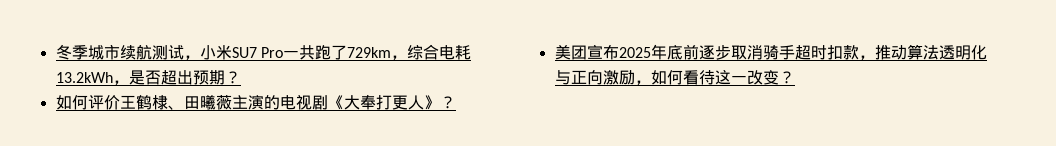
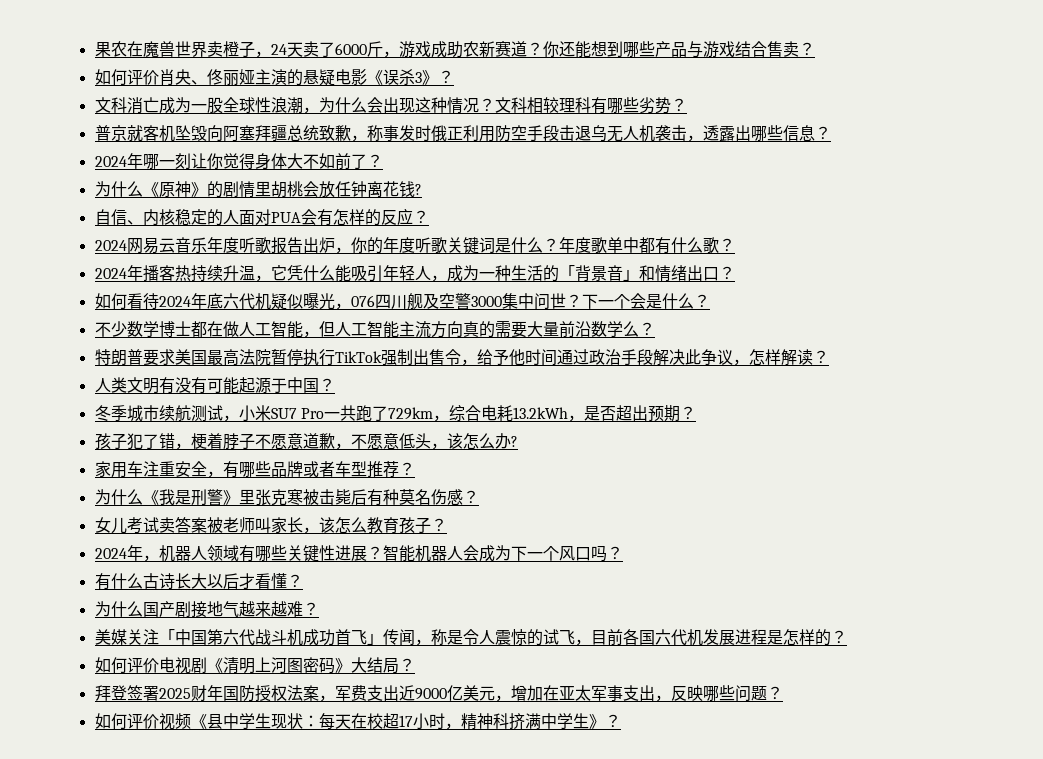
(55, 52) none -> [94,40,815,58] [94,69,454,86] [94,97,687,114] [94,125,831,142] [94,153,383,170] [94,181,422,198] [94,208,429,226] [94,237,735,254] [94,265,735,282] [94,293,710,310] [94,321,655,338] [94,349,829,366] [94,377,335,394] 果农在魔兽世界卖橙子，24天卖了6000斤，游戏成助农新赛道？你还能想到哪些产品与游戏结合售卖？ // 如何评价肖央、佟丽娅主演的悬疑电影《误杀3》？ // 文科消亡成为一股全球性浪潮，为什么会出现这种情况？文科相较理科有哪些劣势？ // 普京就客机坠毁向阿塞拜疆总统致歉，称事发时俄正利用防空手段击退乌无人机袭击，透露出哪些信息？ // 2024年哪一刻让你觉得身体大不如前了？ // 为什么《原神》的剧情里胡桃会放任钟离花钱? // 自信、内核稳定的人面对PUA会有怎样的反应？ // 2024网易云音乐年度听歌报告出炉，你的年度听歌关键词是什么？年度歌单中都有什么歌？ // 2024年播客热持续升温，它凭什么能吸引年轻人，成为一种生活的「背景音」和情绪出口？ // 如何看待2024年底六代机疑似曝光，076四川舰及空警3000集中问世？下一个会是什么？ // 不少数学博士都在做人工智能，但人工智能主流方向真的需要大量前沿数学么？ // 特朗普要求美国最高法院暂停执行TikTok强制出售令，给予他时间通过政治手段解决此争议，怎样解读？ // 人类文明有没有可能起源于中国？ //
[55,94,456,110] [554,44,987,60] [554,70,779,85] 如何评价王鹤棣、田曦薇主演的电视剧《大奉打更人》？ // 美团宣布2025年底前逐步取消骑手超时扣款，推动算法透明化与正向激励，如何看待这一改变 -> [94,433,518,450] [94,461,415,478] [94,489,479,506] [94,517,447,534] [94,545,623,562] [94,573,303,590] [94,601,319,618] [94,629,847,646] [94,657,415,674] [94,685,783,702] [94,713,605,730] 孩子犯了错，梗着脖子不愿意道歉，不愿意低头，该怎么办? // 家用车注重安全，有哪些品牌或者车型推荐？ // 为什么《我是刑警》里张克寒被击毙后有种莫名伤感？ // 女儿考试卖答案被老师叫家长，该怎么教育孩子？ // 2024年，机器人领域有哪些关键性进展？智能机器人会成为下一个风口吗？ // 有什么古诗长大以后才看懂？ // 为什么国产剧接地气越来越难？ // 美媒关注「中国第六代战斗机成功首飞」传闻，称是令人震惊的试飞，目前各国六代机发展进程是怎样的？ // 如何评价电视剧《清明上河图密码》大结局？ // 拜登签署2025财年国防授权法案，军费支出近9000亿美元，增加在亚太军事支出，反映哪些问题？ // 如何评价视频《县中学生现状：每天在校超17小时，精神科挤满中学生》

